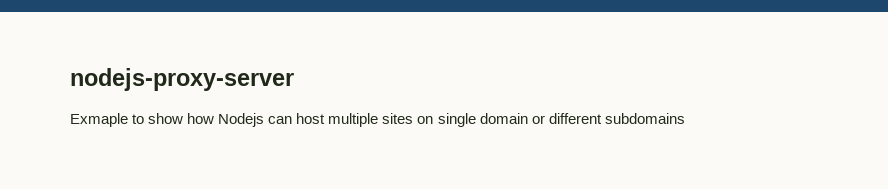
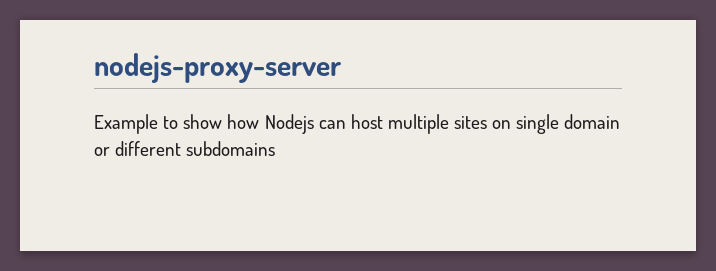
[70,113,128,127] Exmaple -> [94,114,158,134] Example

